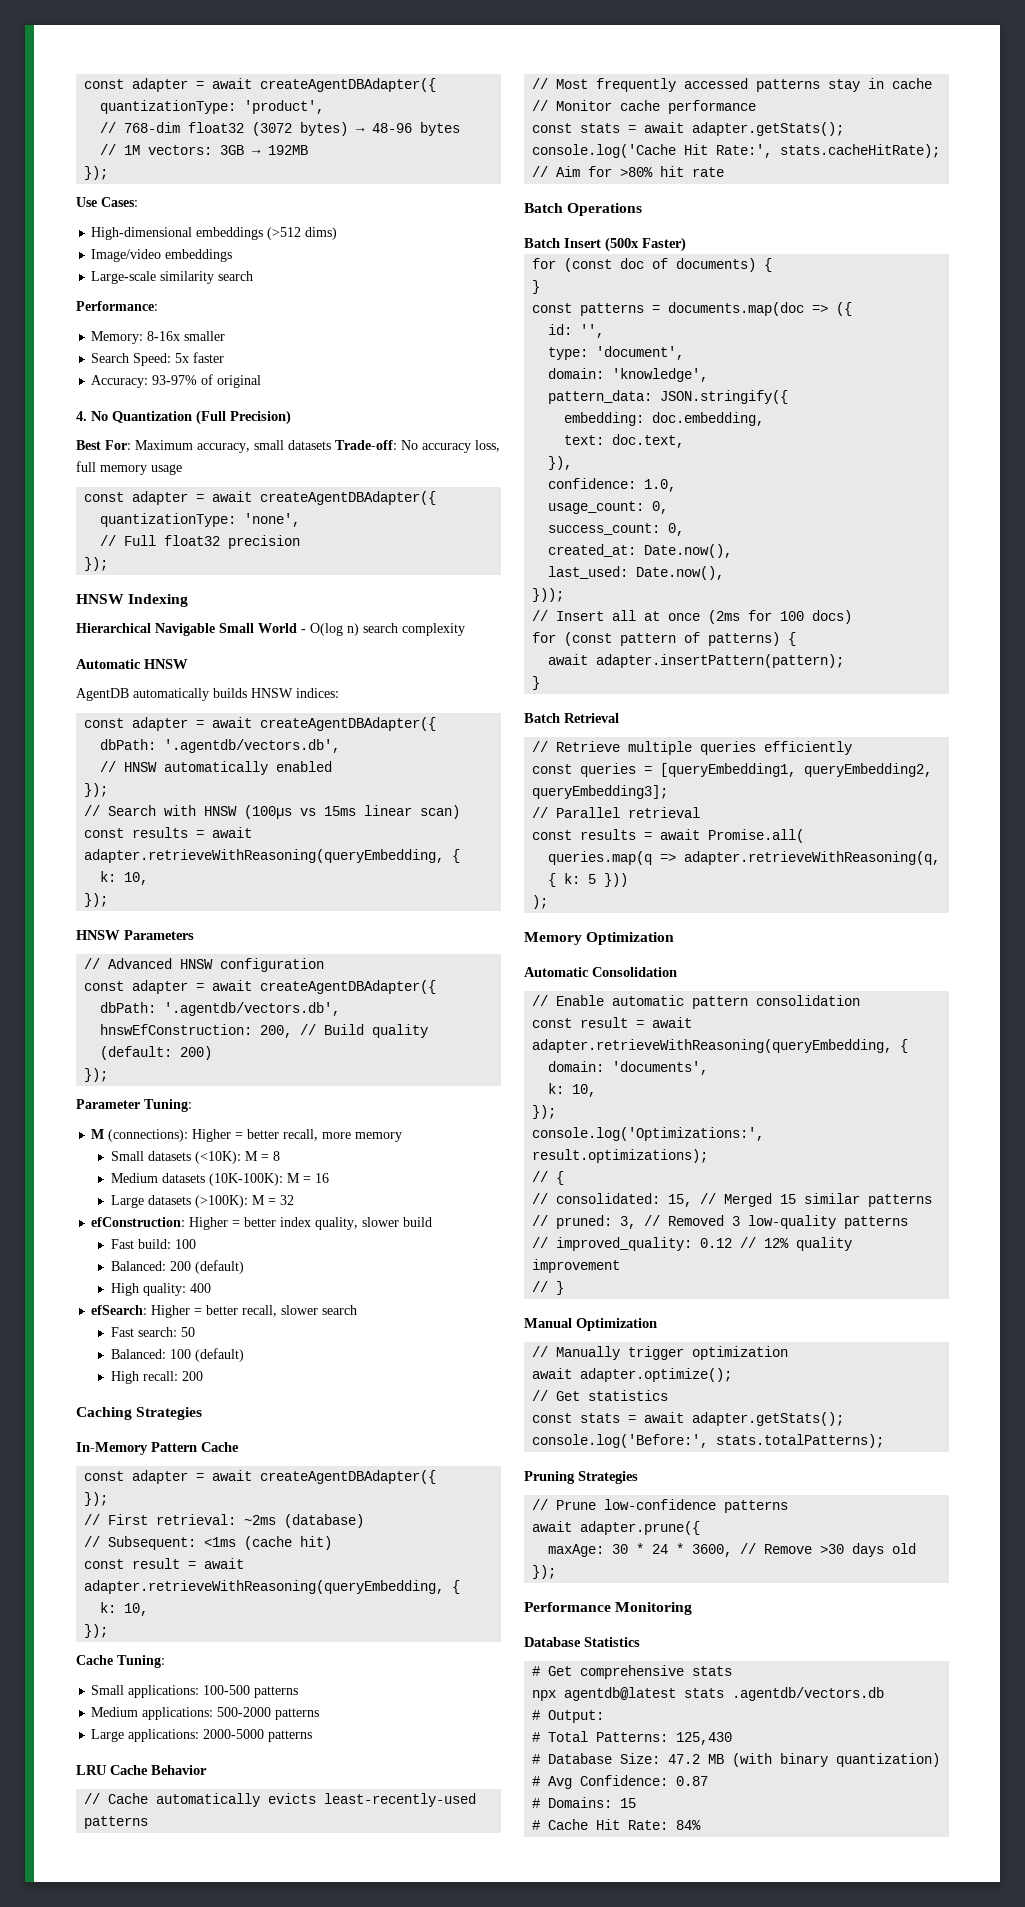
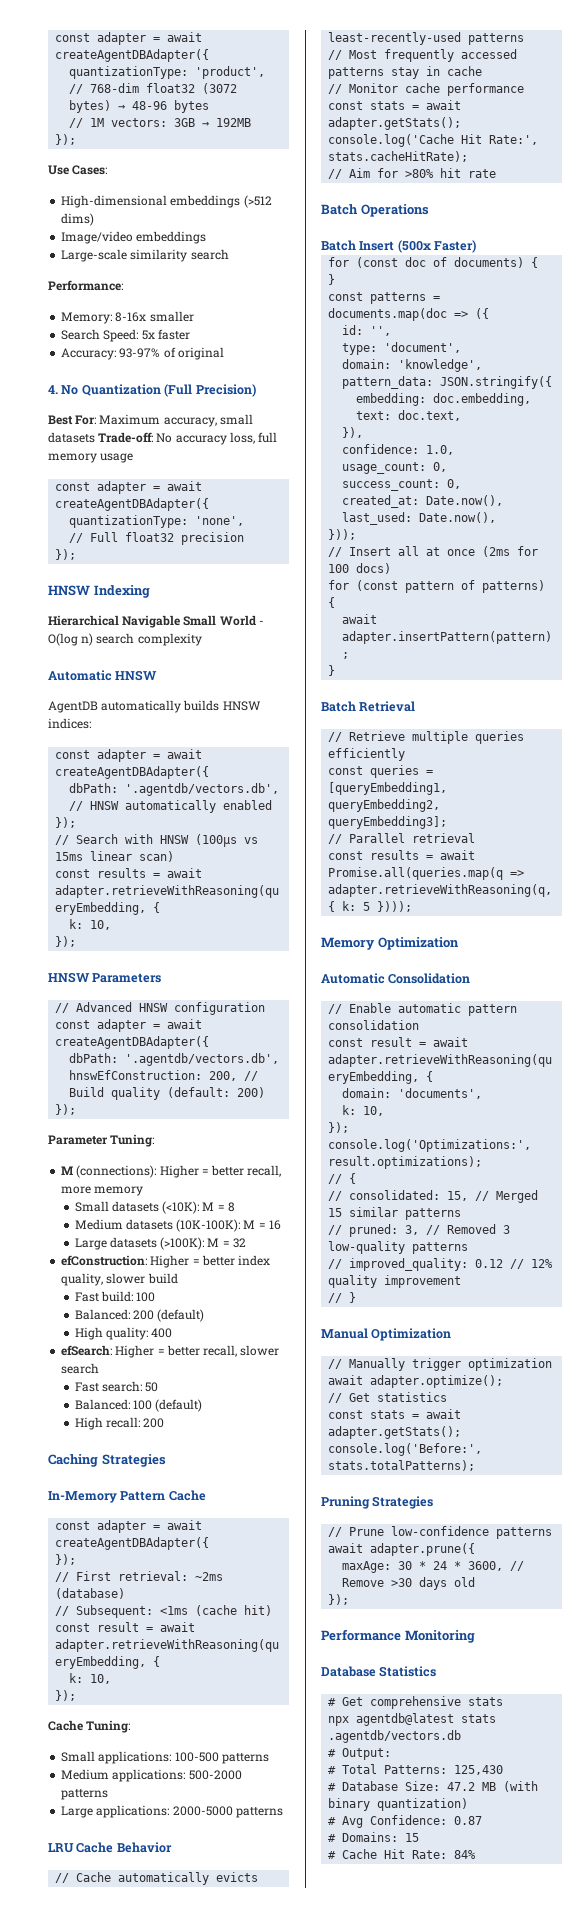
[708,829,805,843] [548,851,653,865] Promise.all( // queries.map(q -> [328,867,504,880] Promise.all(queries.map(q
[604,873,629,887] [532,895,549,909] })) // ); -> [377,901,413,912] })));

